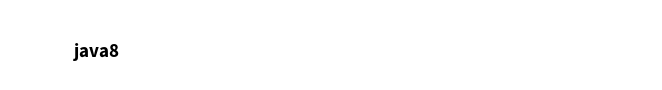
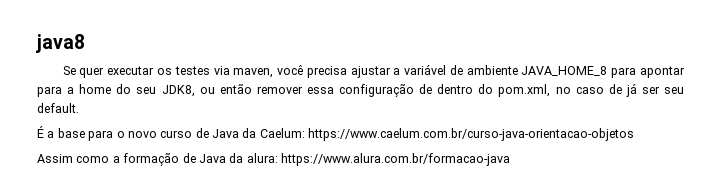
(119, 52) none -> [62,64,686,78] [37,83,685,97] [37,103,79,113] [37,126,635,141] [37,153,510,166] // Se quer executar os testes via maven, você precisa ajustar a variável de ambiente JAVA_HOME_8 para apontar para a home do seu JDK8, ou então remover essa configuração de dentro do pom.xml, no caso de já ser seu default. // É a base para o novo curso de Java da Caelum: https://www.caelum.com.br/curso-java-orientacao-objetos // Assim como a formação de Java da alura: https://www.alura.com.br/formacao-java

